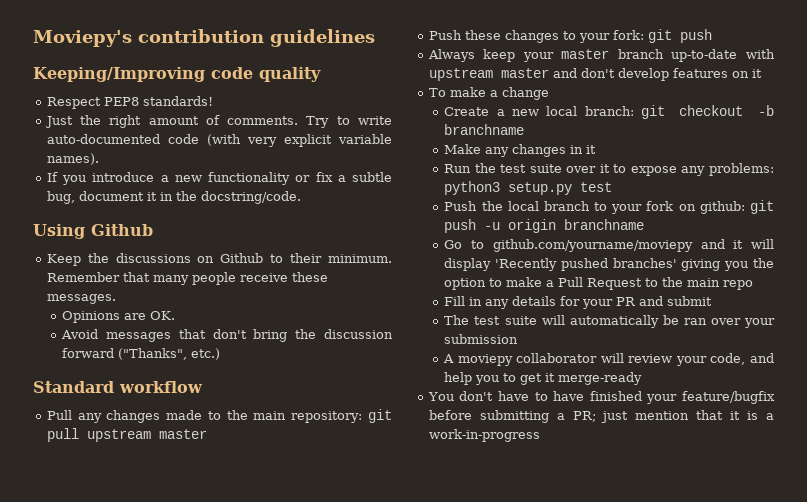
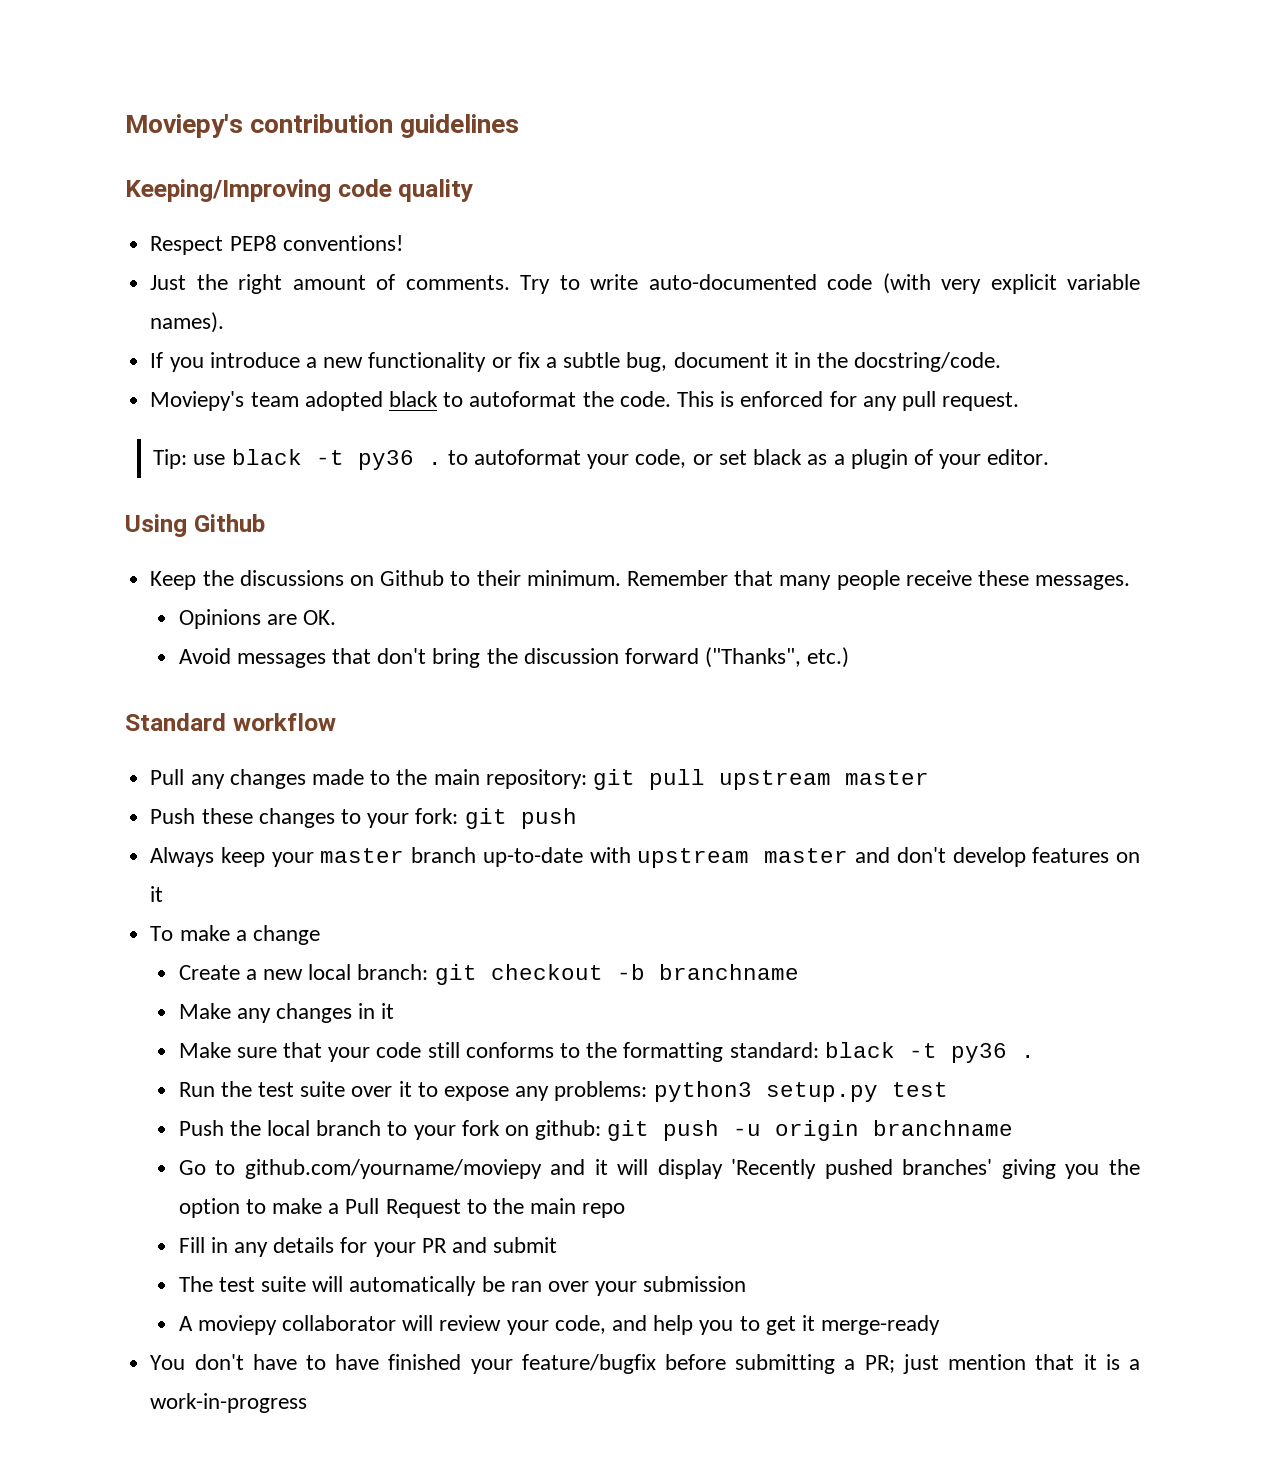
[142,96,213,106] standards! -> [282,235,403,251] conventions!
(301, 197) none -> [150,391,1020,411] [153,449,1050,470] // Moviepy's team adopted black to autoformat the code. This is enforced for any pull request. // Tip: use black -t py36 . to autoformat your code, or set black as a plugin of your editor.
(597, 149) none -> [178,1042,1035,1063] // Make sure that your code still conforms to the formatting standard: black -t py36 .

